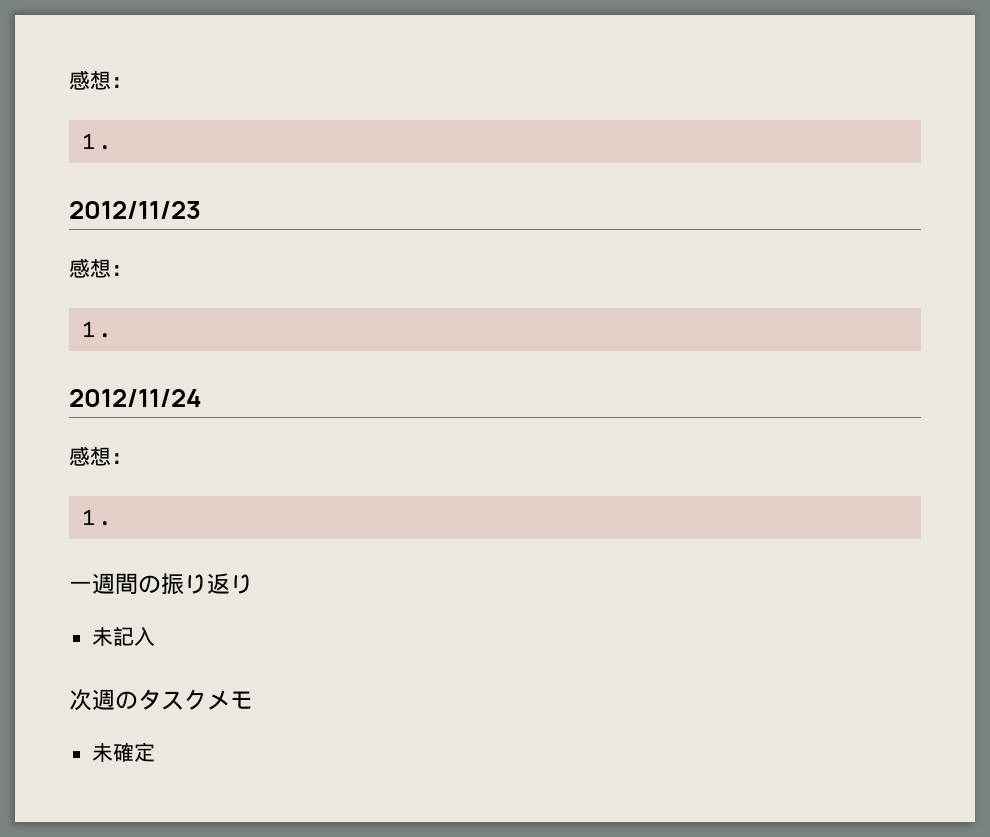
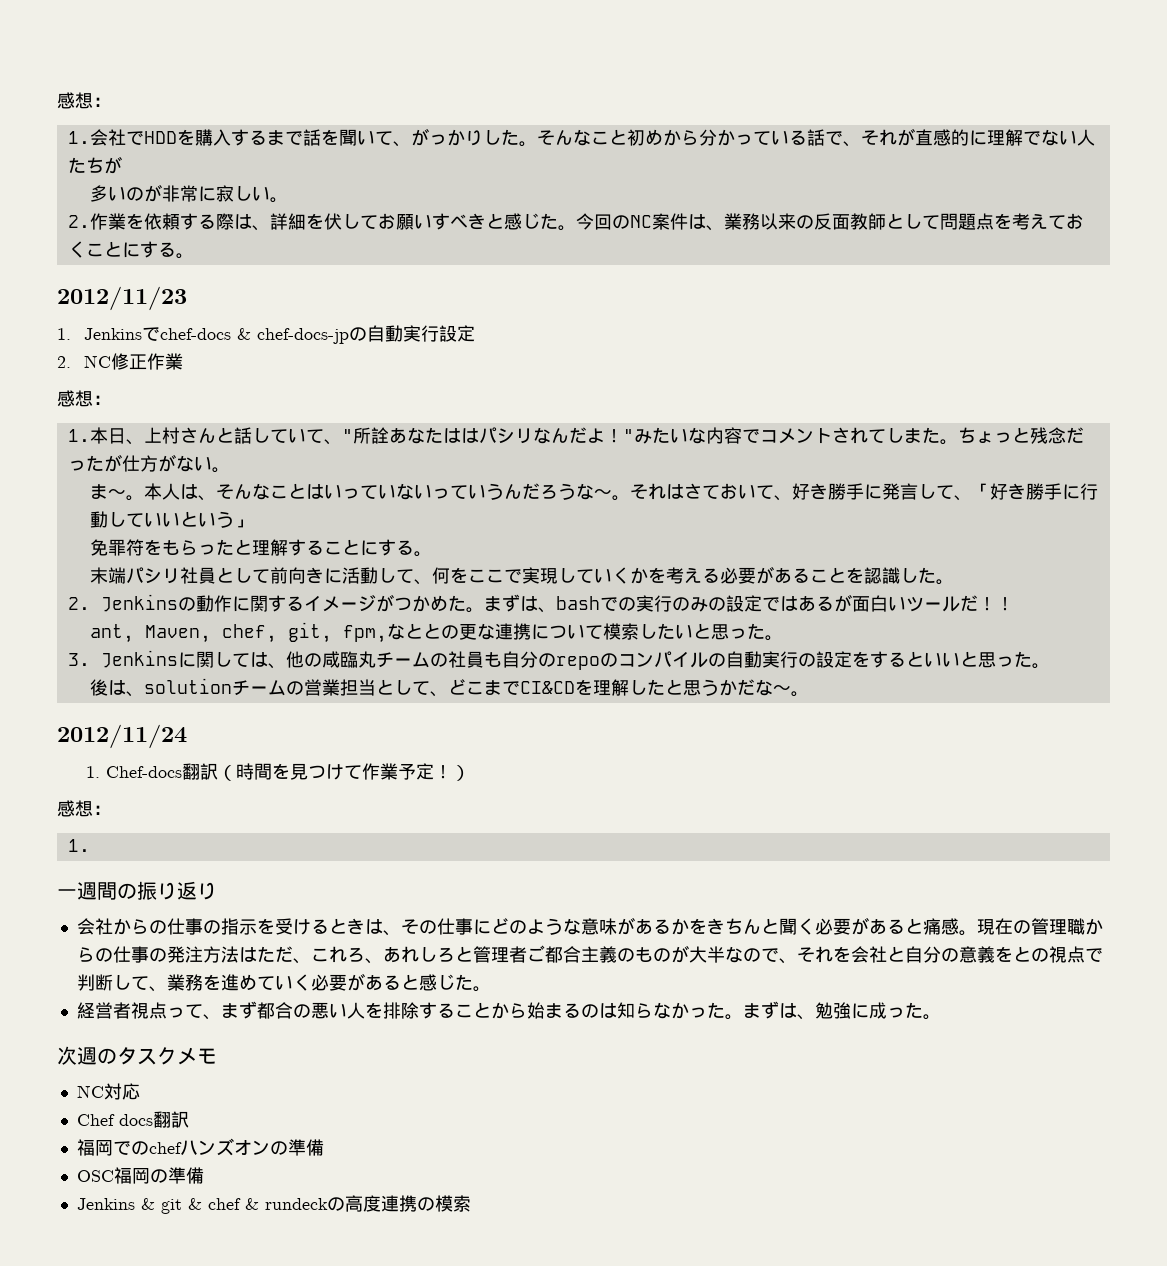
[69,70,132,90] [81,133,114,150] [69,201,201,219] [69,258,132,278] [81,321,114,338] [69,389,202,407] 感想： // 1. // 2012/11/23 // 感想： // 1. // 2012/11/24 -> [57,92,111,109] [67,128,1095,147] [67,156,122,174] [89,184,288,203] [67,213,1084,231] [67,241,194,259] [57,286,187,311] [57,325,476,344] [57,353,184,370] [57,390,111,407] [67,427,1084,445] [67,454,230,473] [89,483,1098,501] [89,511,252,528] [89,539,432,557] [89,566,954,585] [67,594,1014,613] [89,622,783,643] [67,650,1050,670] [89,678,809,697] [57,724,187,749] [85,763,470,781] 感想： // 1.会社でHDDを購入するまで話を聞いて、がっかりした。そんなこと初めから分かっている話で、それが直感的に理解でない人たちが // 多いのが非常に寂しい。 // 2.作業を依頼する際は、詳細を伏してお願いすべきと感じた。今回のNC案件は、業務以来の反面教師として問題点を考えておくことにする。 // 2012/11/23 // 1. Jenkinsでchef-docs & chef-docs-jpの自動実行設定 // 2. NC修正作業 // 感想： // 1.本日、上村さんと話していて、"所詮あなたははパシリなんだよ！"みたいな内容でコメントされてしまた。ちょっと残念だったが仕方がない。 // ま〜。本人は、そんなことはいっていないっていうんだろうな〜。それはさておいて、好き勝手に発言して、「好き勝手に行動していいという」 // 免罪符をもらったと理解することにする。 // 末端パシリ社員として前向きに活動して、何をここで実現していくかを考える必要があることを認識した。 // 2. Jenkinsの動作に関するイメージがつかめた。まずは、bashでの実行のみの設定ではあるが面白いツールだ！！ // ant, Maven, chef, git, fpm,なととの更な連携について模索したいと思った。 // 3. Jenkinsに関しては、他の咸臨丸チームの社員も自分のrepoのコンパイルの自動実行の設定をするといいと思った。 // 後は、solutionチームの営業担当として、どこまでCI&CDを理解したと思うかだな〜。 // 2012/11/24 // 1. Chef-docs翻訳（時間を見つけて作業予定！）
[91,627,155,646] [69,689,253,711] [91,742,155,762] 未記入 // 次週のタスクメモ // 未確定 -> [76,917,1103,936] [76,945,1103,964] [76,973,491,992] [76,1001,941,1020] [57,1046,217,1065] [76,1083,140,1100] [76,1111,189,1128] [76,1138,324,1156] [76,1167,204,1184] [76,1195,471,1214] 会社からの仕事の指示を受けるときは、その仕事にどのような意味があるかをきちんと聞く必要があると痛感。現在の管理職からの仕事の発注方法はただ、これろ、あれしろと管理者ご都合主義のものが大半なので、それを会社と自分の意義をとの視点で判断して、業務を進めていく必要があると感じた。 // 経営者視点って、まず都合の悪い人を排除することから始まるのは知らなかった。まずは、勉強に成った。 // 次週のタスクメモ // NC対応 // Chef docs翻訳 // 福岡でのchefハンズオンの準備 // OSC福岡の準備 // Jenkins & git & chef & rundeckの高度連携の模索

